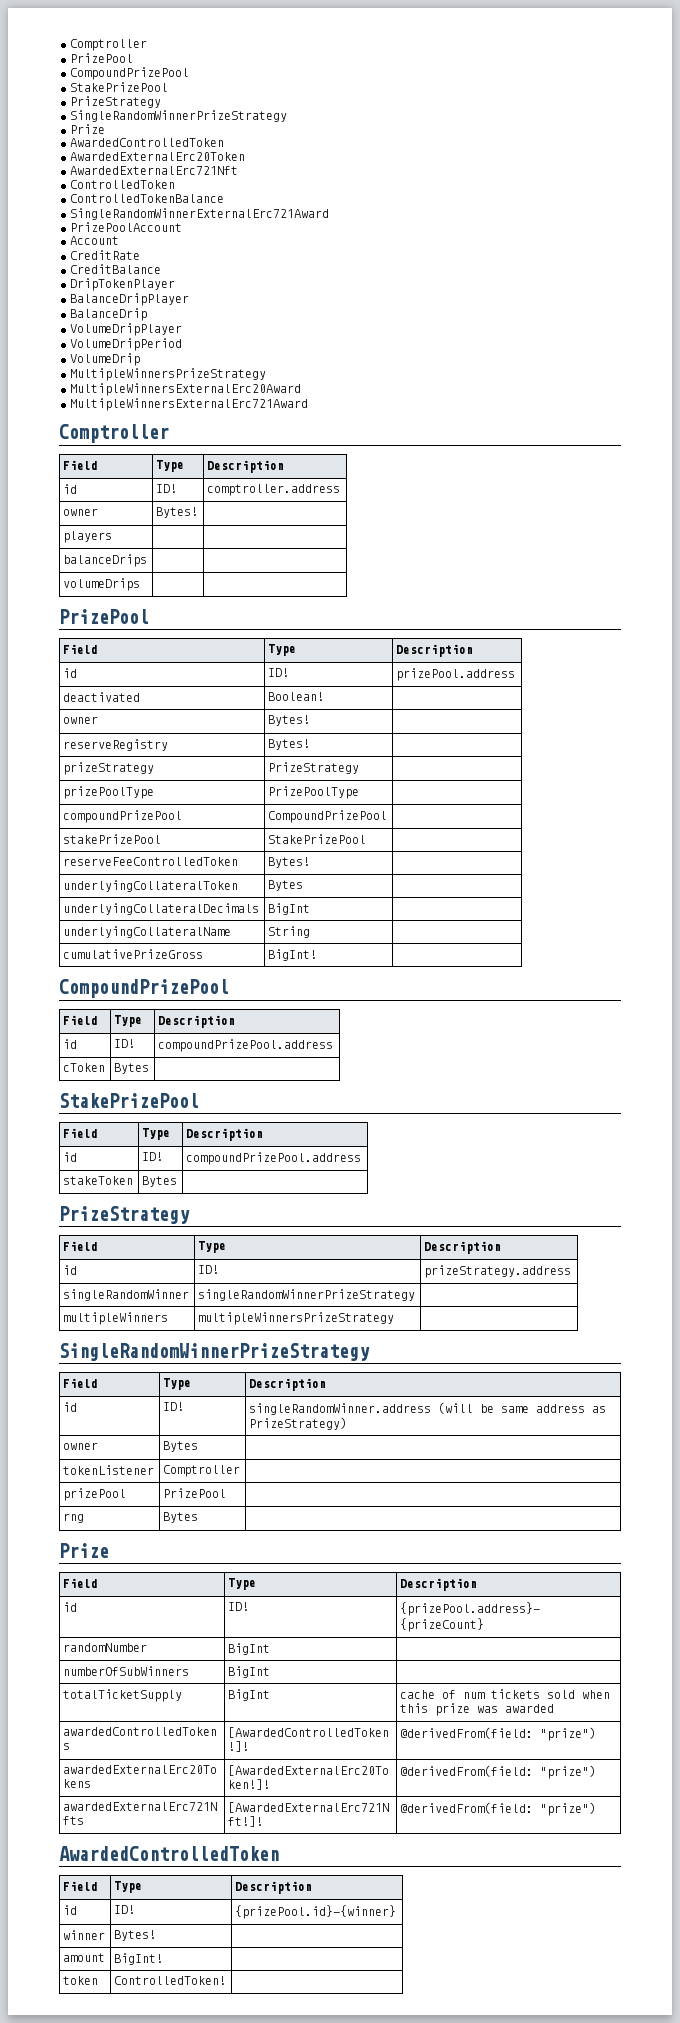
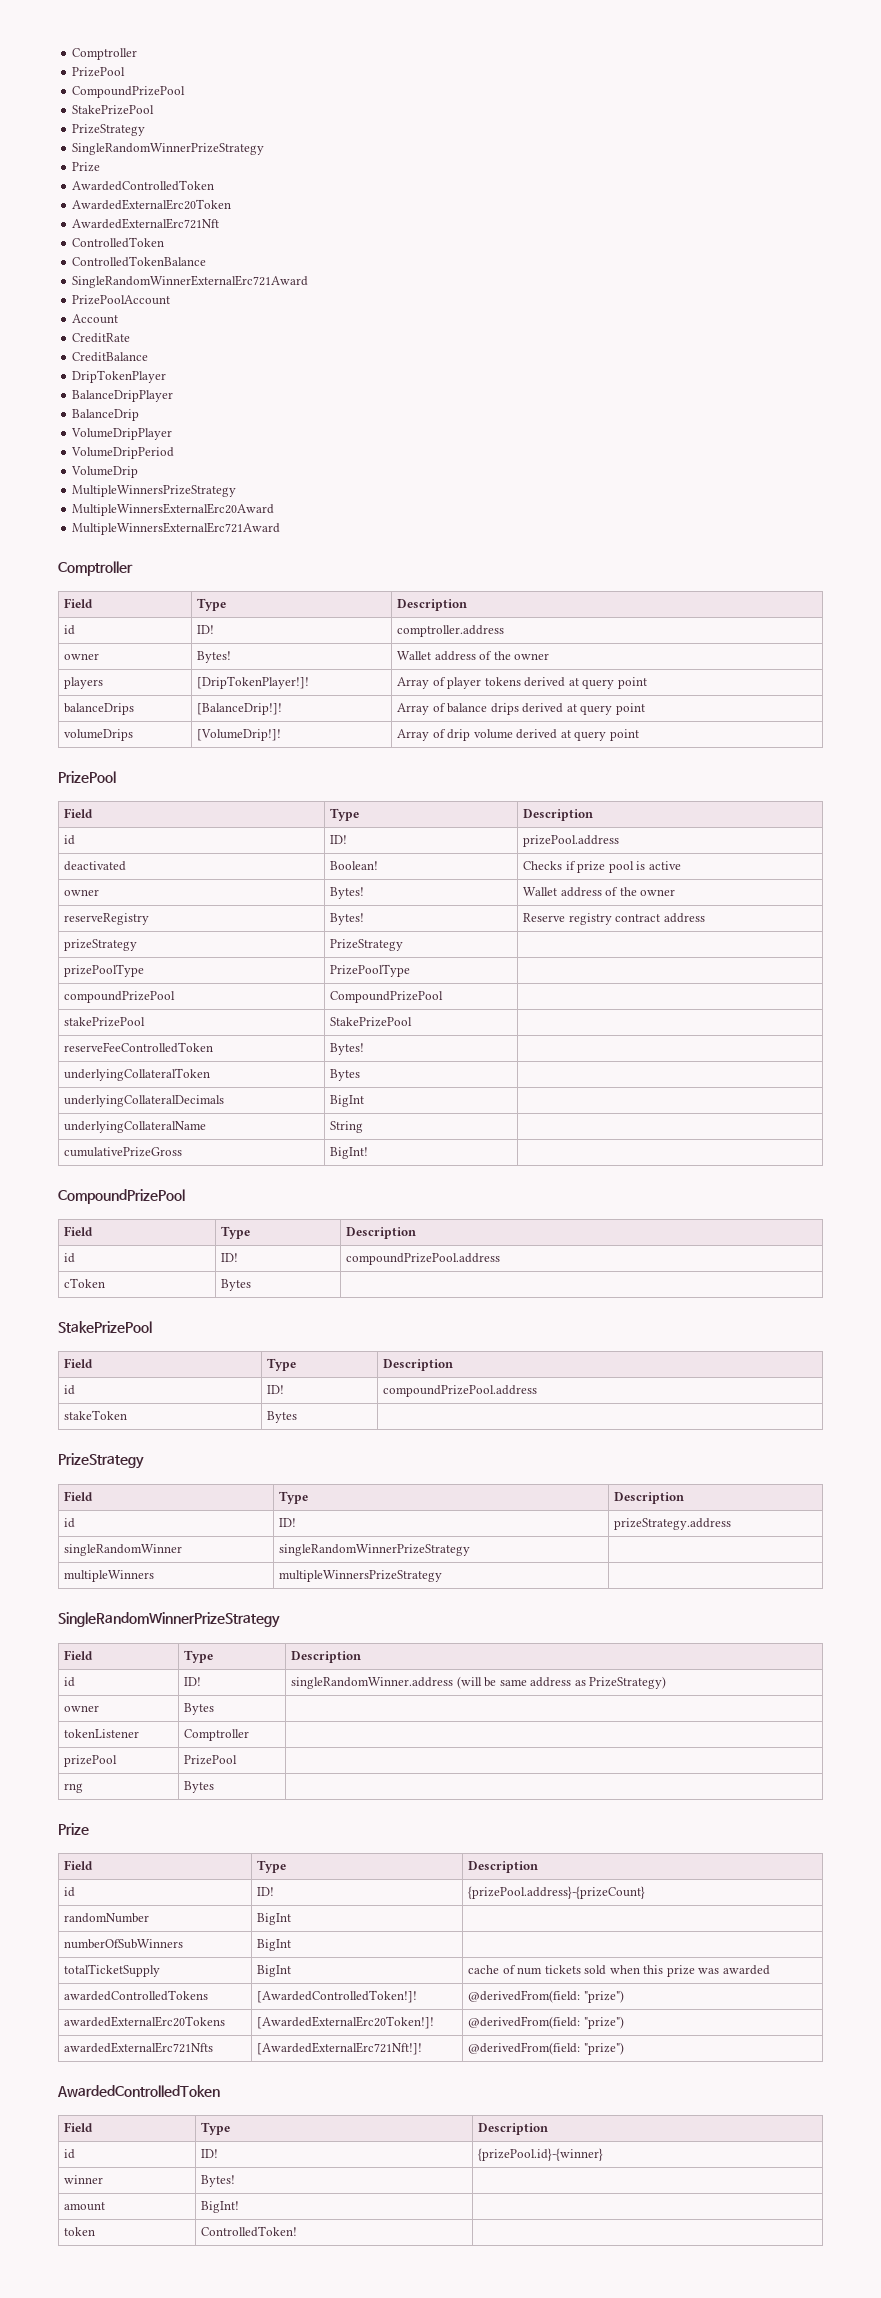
[63,531,113,543] [63,554,148,567] [63,578,141,591] // players | | // balanceDrips | | // volumeDrips | | -> [397,651,550,661] [64,677,104,689] [197,676,310,689] [397,677,647,689] [64,703,135,715] [197,703,283,715] [397,703,645,715] [64,729,134,741] [197,729,282,741] [397,729,639,741] Wallet address of the owner // players | [DripTokenPlayer!]! | Array of player tokens derived at query point // balanceDrips | [BalanceDrip!]! | Array of balance drips derived at query point // volumeDrips | [VolumeDrip!]! | Array of drip volume derived at query point
[63,716,99,724] [268,715,311,726] [63,739,169,751] [268,739,311,750] // owner | Bytes! | // reserveRegistry | Bytes! | -> [523,861,681,873] [64,889,100,896] [330,887,365,899] [523,887,676,897] [64,913,150,925] [330,913,365,925] [523,913,705,925] Checks if prize pool is active // owner | Bytes! | Wallet address of the owner // reserveRegistry | Bytes! | Reserve registry contract address

